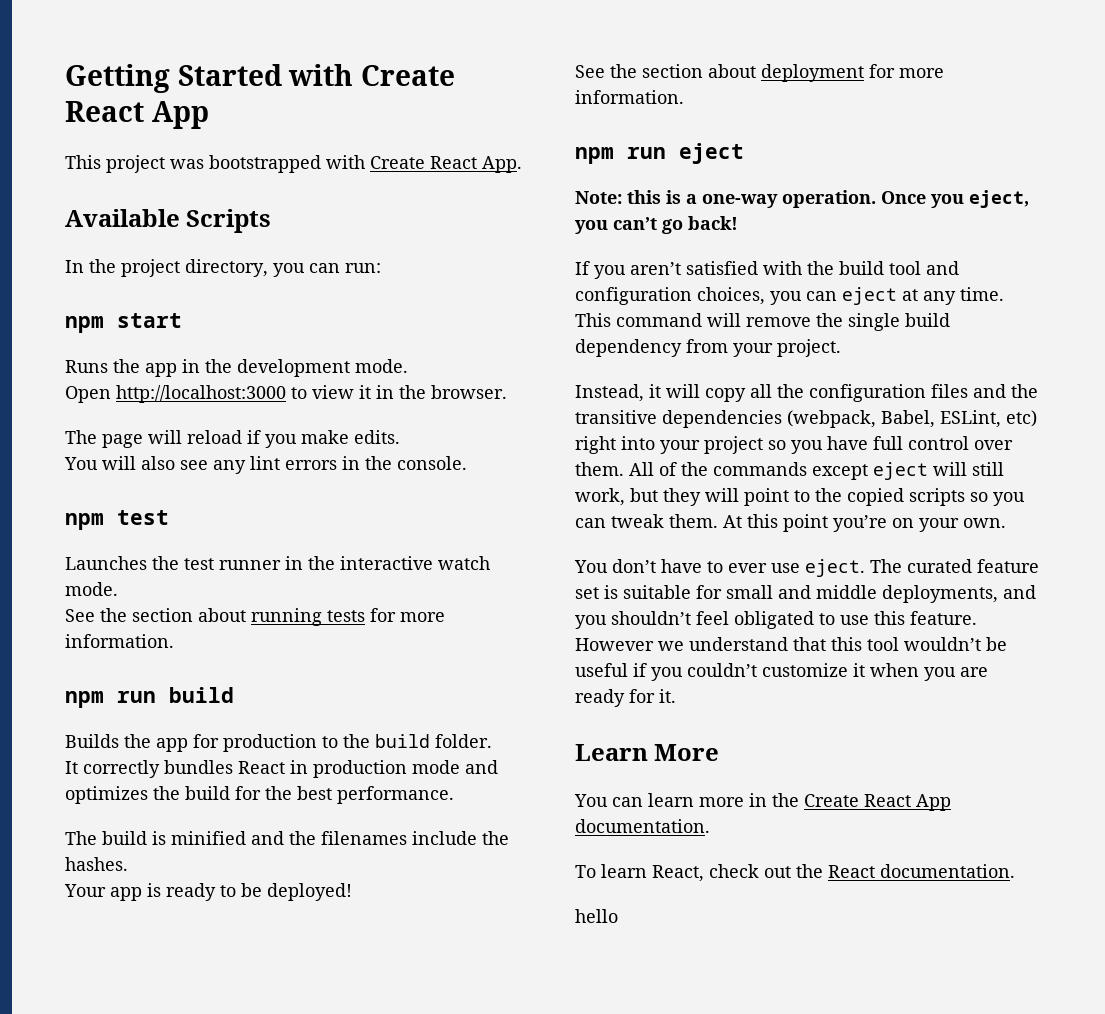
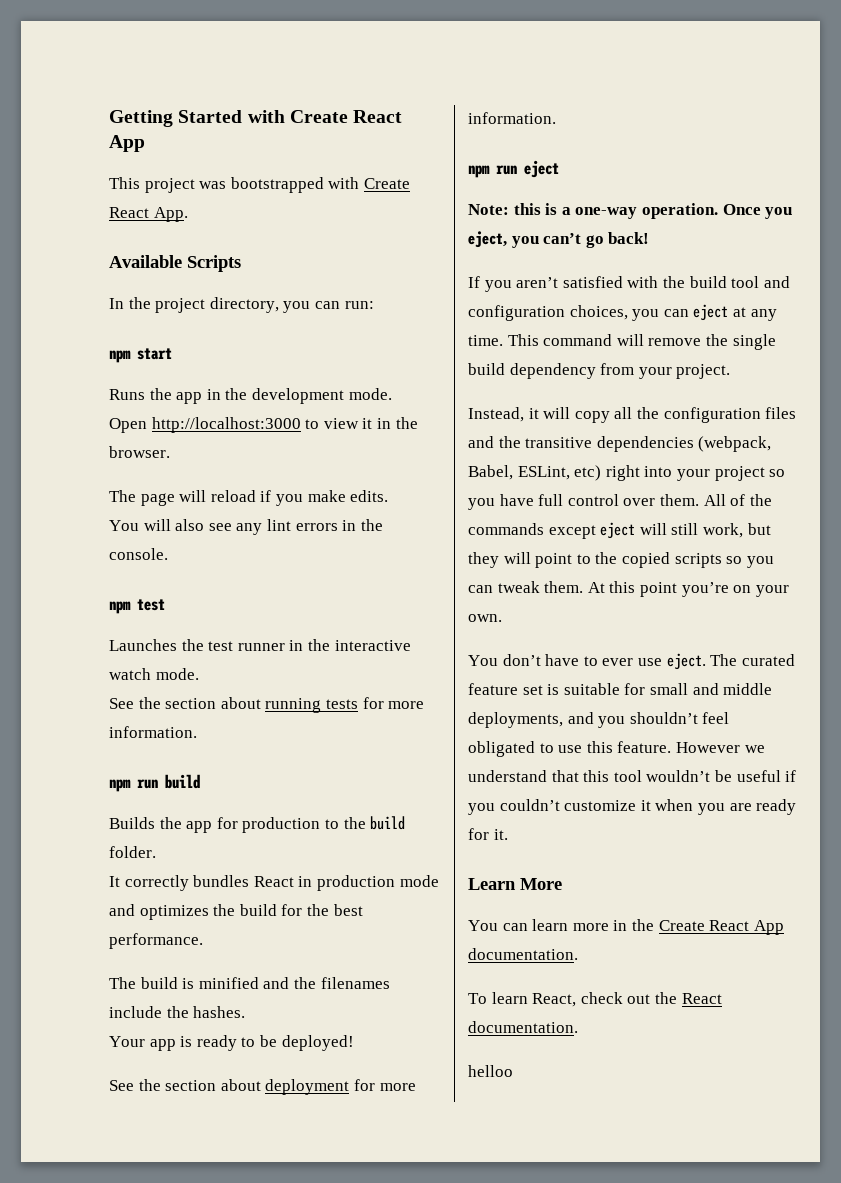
[575,909,618,923] hello -> [468,1065,513,1077] helloo

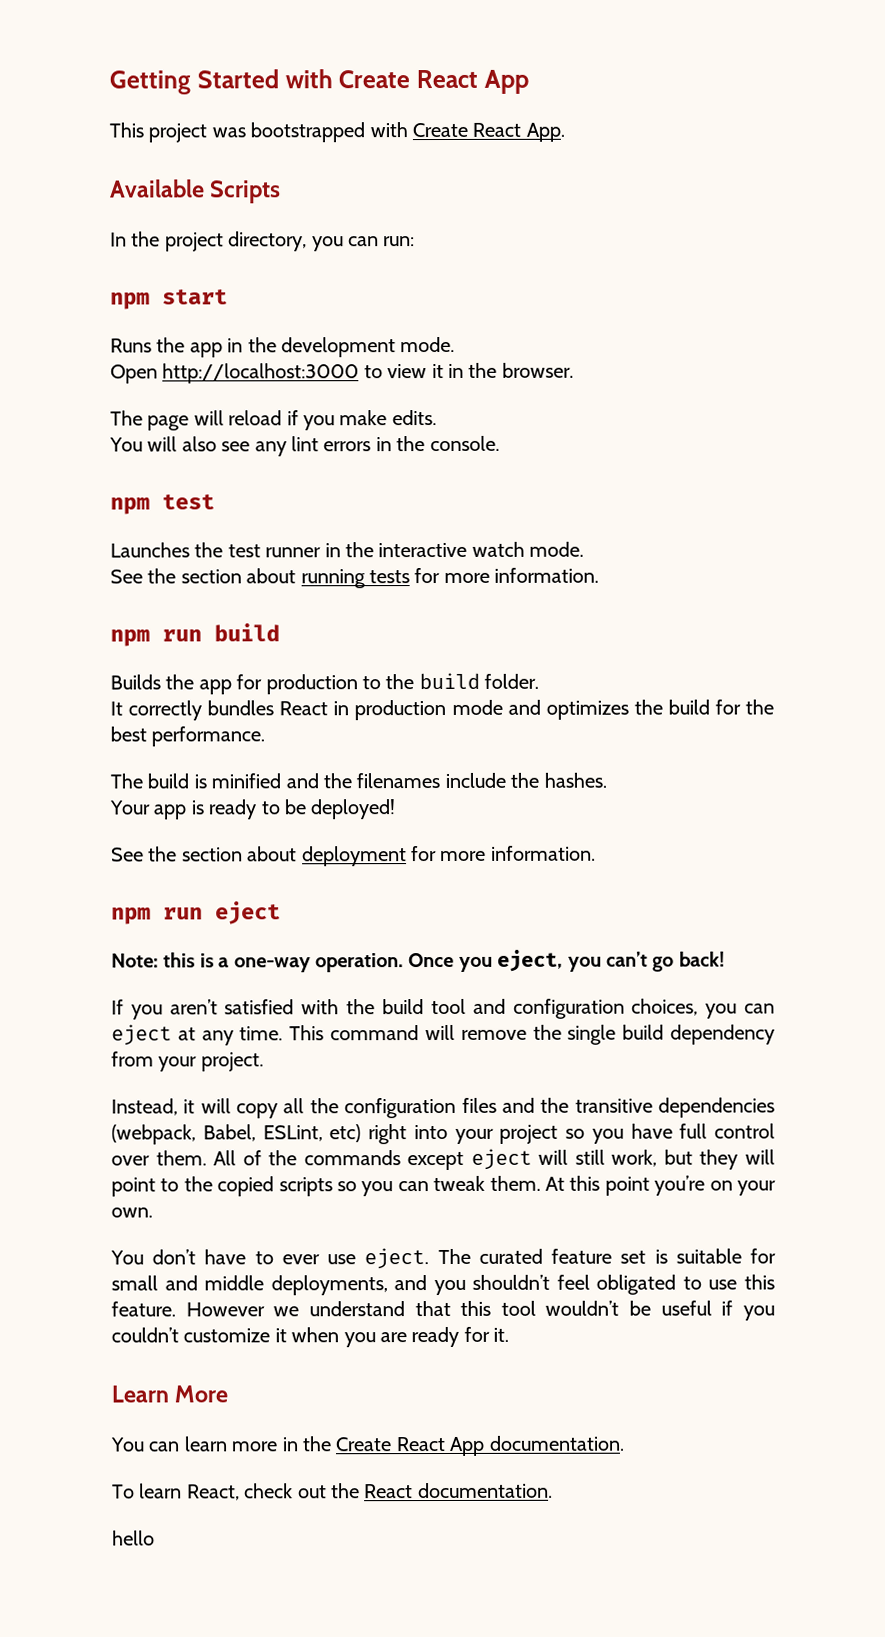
[468,1065,513,1077] helloo -> [112,1530,155,1546] hello

